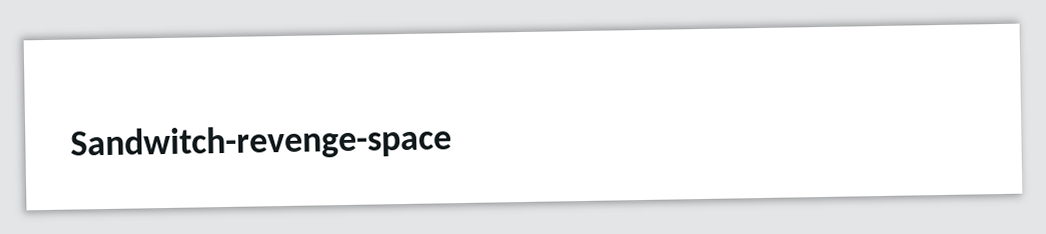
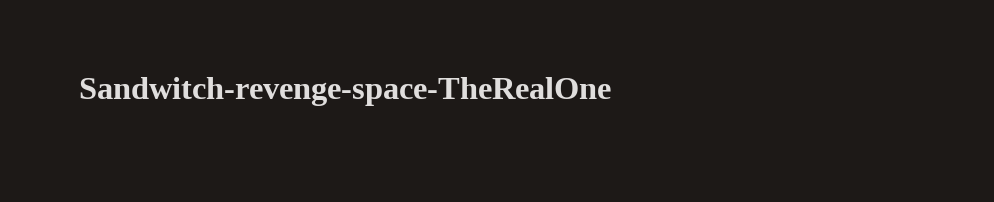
[70,123,452,162] Sandwitch-revenge-space -> [79,77,611,106] Sandwitch-revenge-space-TheRealOne

